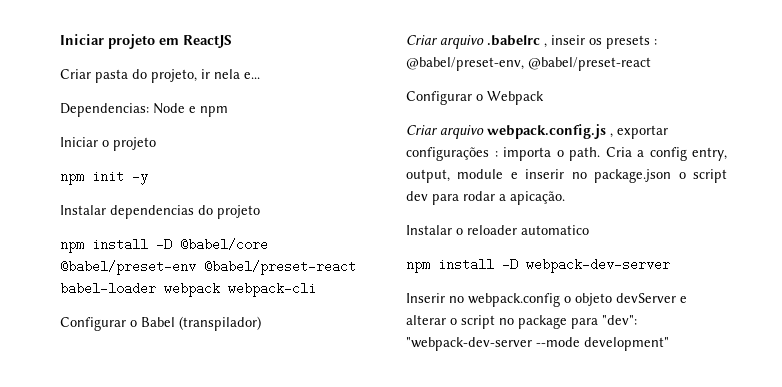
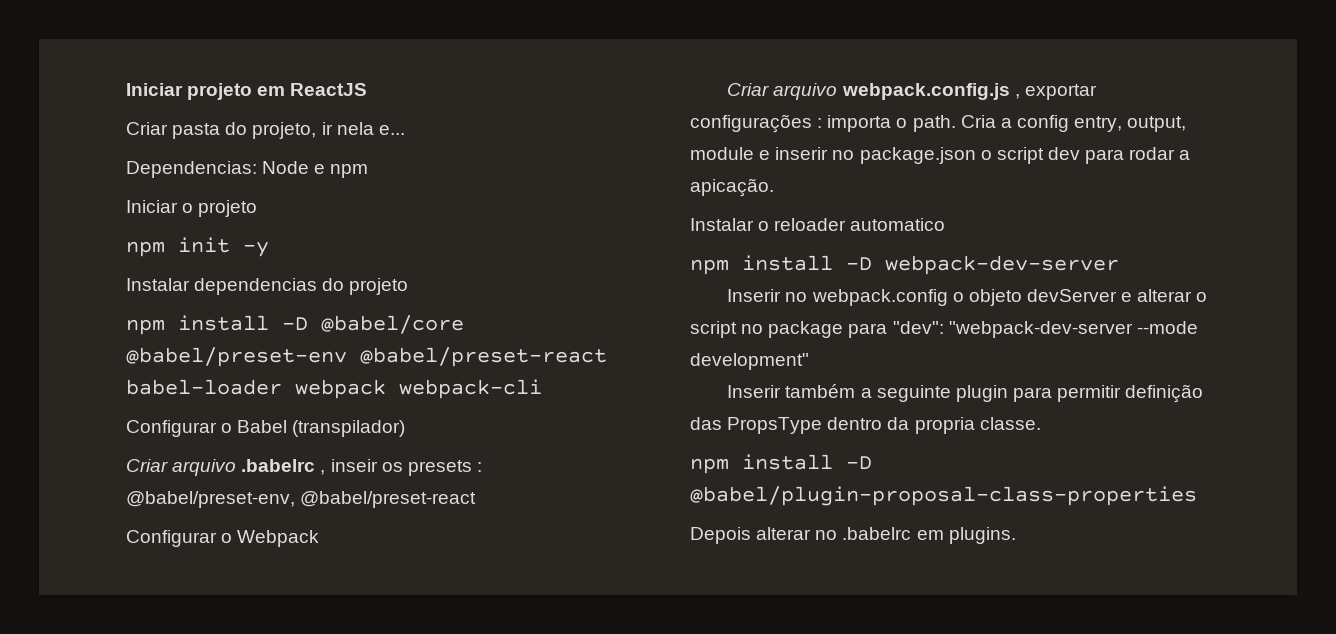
(669, 344) none -> [727,384,1204,403] [690,417,1041,434] [690,454,872,474] [690,486,1197,506] [690,527,1016,544] // Inserir também a seguinte plugin para permitir definição das PropsType dentro da propria classe. // npm install -D @babel/plugin-proposal-class-properties // Depois alterar no .babelrc em plugins.

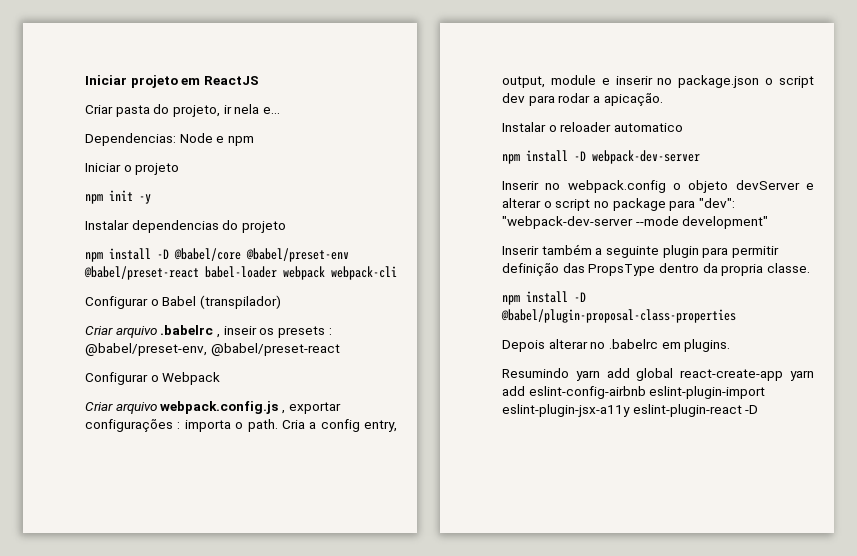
(1016, 535) none -> [502,368,814,381] [502,386,766,399] [502,404,759,417] // Resumindo yarn add global react-create-app yarn add eslint-config-airbnb eslint-plugin-import eslint-plugin-jsx-a11y eslint-plugin-react -D

